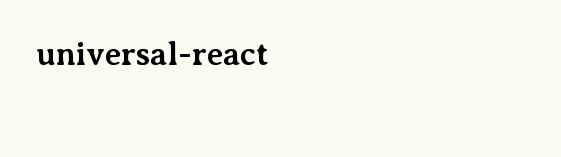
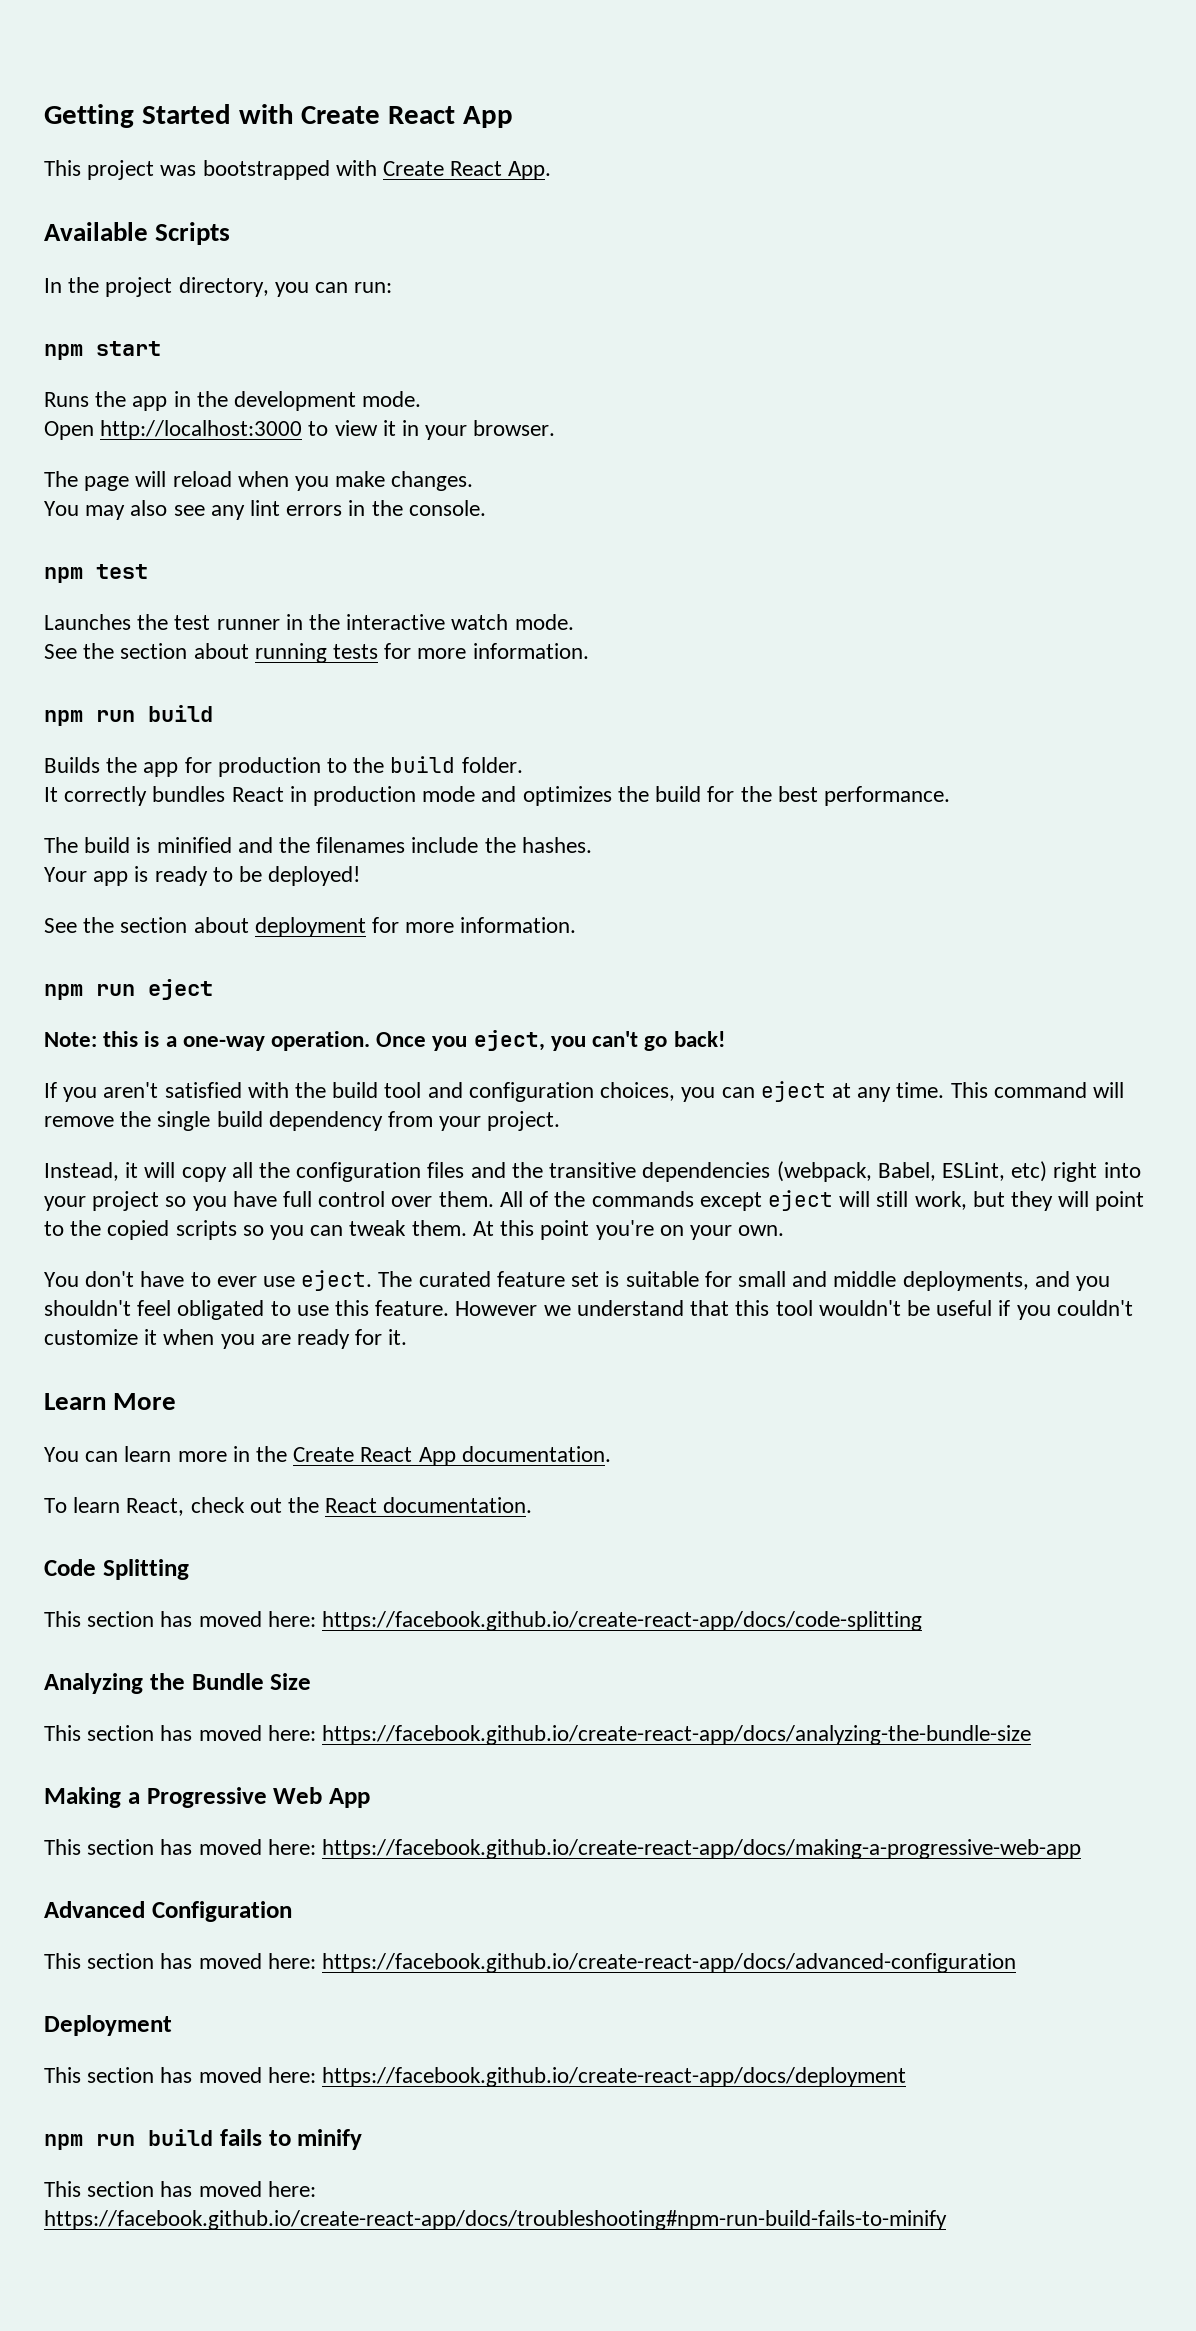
[36,41,269,65] universal-react -> [44,104,514,128] [44,160,552,180] [44,222,231,245] [44,277,393,297] [44,341,161,360] [44,391,422,411] [44,420,556,440] [44,471,474,491] [44,500,486,520] [44,564,148,583] [44,614,574,630] [44,643,589,663] [44,705,213,726] [44,756,523,777] [44,786,950,806] [44,837,592,853] [44,866,361,886] [44,917,577,937] [44,979,213,1000] [44,1030,725,1051] [44,1081,1124,1102] [44,1111,561,1131] [44,1161,1141,1182] [44,1190,1145,1211] [44,1220,785,1240] [44,1270,1110,1291] [44,1300,1133,1320] [44,1329,408,1349] [44,1393,177,1410] [44,1446,611,1466] [44,1497,533,1516] [44,1559,189,1580] [44,1611,923,1631] [44,1673,312,1694] [44,1725,1032,1745] [44,1787,370,1808] [44,1839,1082,1859] [44,1901,292,1922] [44,1953,1017,1973] [44,2015,172,2036] [44,2067,907,2087] [44,2129,363,2150] [44,2181,316,2197] [44,2210,947,2230] Getting Started with Create React App // This project was bootstrapped with Create React App. // Available Scripts // In the project directory, you can run: // npm start // Runs the app in the development mode. // Open http://localhost:3000 to view it in your browser. // The page will reload when you make changes. // You may also see any lint errors in the console. // npm test // Launches the test runner in the interactive watch mode. // See the section about running tests for more information. // npm run build // Builds the app for production to the build folder. // It correctly bundles React in production mode and optimizes the build for the best performance. // The build is minified and the filenames include the hashes. // Your app is ready to be deployed! // See the section about deployment for more information. // npm run eject // Note: this is a one-way operation. Once you eject, you can't go back! // If you aren't satisfied with the build tool and configuration choices, you can eject at any time. This command will remove the single build dependency from your project. // Instead, it will copy all the configuration files and the transitive dependencies (webpack, Babel, ESLint, etc) right into your project so you have full control over them. All of the commands except eject will still work, but they will point to the copied scripts so you can tweak them. At this point you're on your own. // You don't have to ever use eject. The curated feature set is suitable for small and middle deployments, and you shouldn't feel obligated to use this feature. However we understand that this tool wouldn't be useful if you couldn't customize it when you are ready for it. // Learn More // You can learn more in the Create React App documentation. // To learn React, check out the React documentation. // Code Splitting // This section has moved here: https://facebook.github.io/create-react-app/docs/code-splitting // Analyzing the Bundle Size // This section has moved here: https://facebook.github.io/create-react-app/docs/analyzing-the-bundle-size // Making a Progressive Web App // This section has moved here: https://facebook.github.io/create-react-app/docs/making-a-progressive-web-app // Advanced Configuration // This section has moved here: https://facebook.github.io/create-react-app/docs/advanced-configuration // Deployment // This section has moved here: https://facebook.github.io/create-react-app/docs/deployment // npm run build fails to minify // This section has moved here: https://facebook.github.io/create-react-app/docs/troubleshooting#npm-run-build-fails-to-minify

